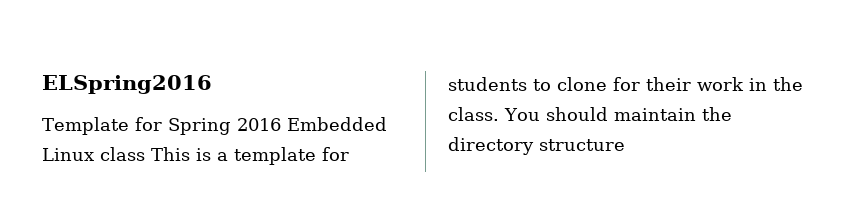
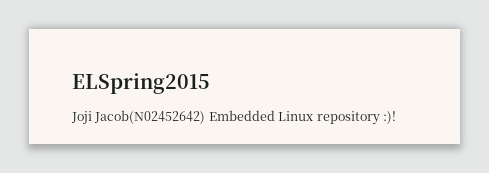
[42,75,212,94] [42,117,387,135] [42,147,349,165] [448,77,803,91] [448,107,732,121] [448,137,625,155] ELSpring2016 // Template for Spring 2016 Embedded Linux class This is a template for students to clone for their work in the class. You should maintain the directory structure -> [72,73,210,94] [71,110,396,125] ELSpring2015 // Joji Jacob(N02452642) Embedded Linux repository :)!

